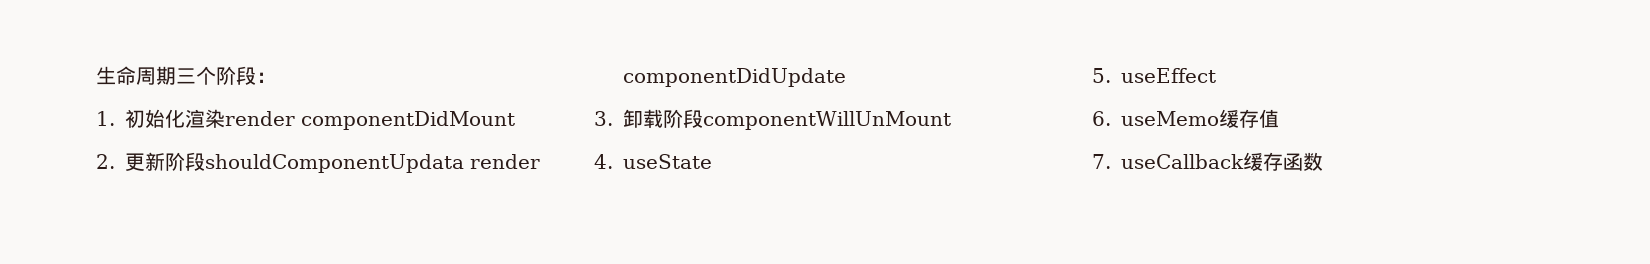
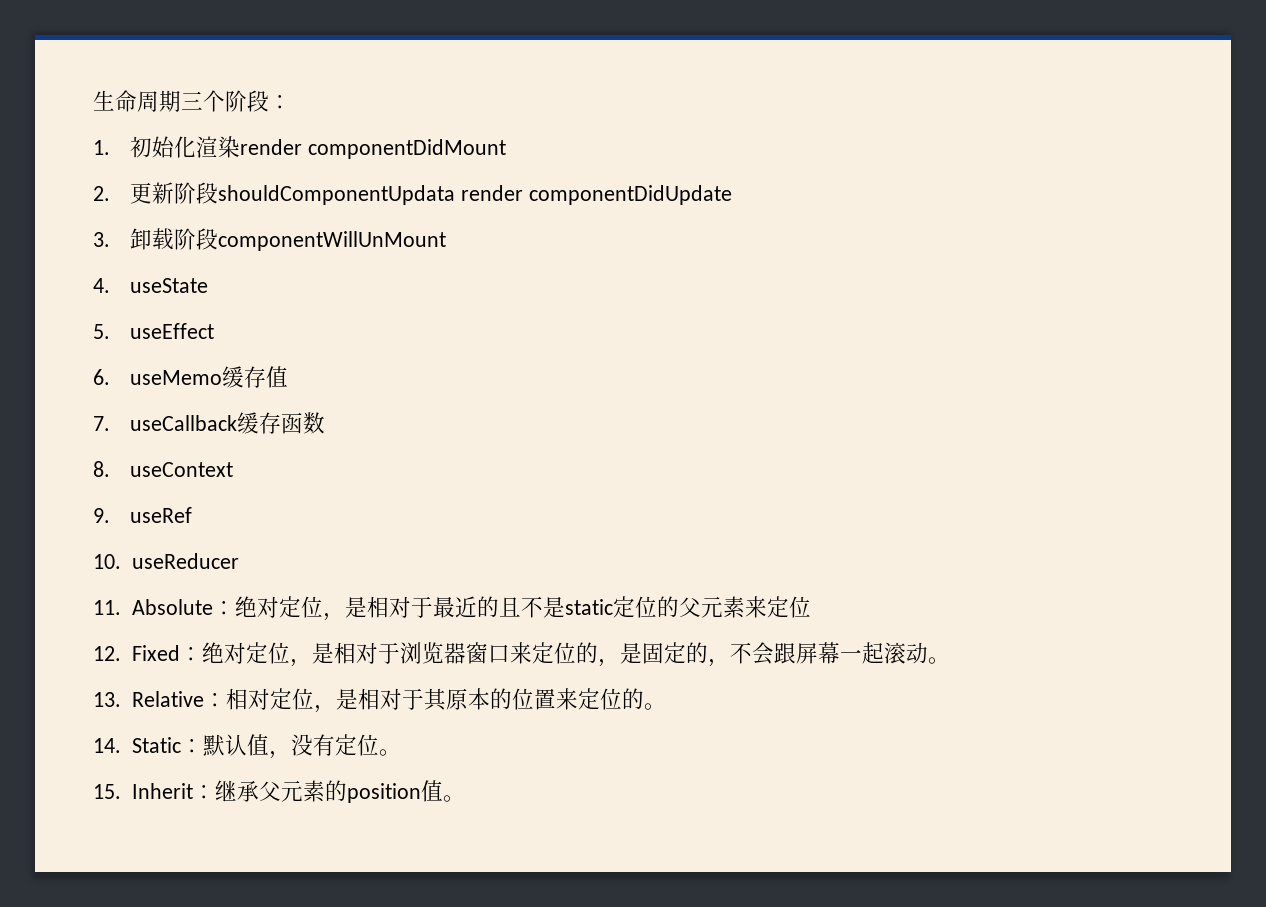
(1323, 161) none -> [93,461,234,477] [93,507,193,523] [93,553,239,569] [93,596,811,621] [93,642,950,667] [93,688,666,713] [93,734,401,759] [93,780,465,803] // 8. useContext // 9. useRef // 10. useReducer // 11. Absolute：绝对定位，是相对于最近的且不是static定位的父元素来定位 // 12. Fixed：绝对定位，是相对于浏览器窗口来定位的，是固定的，不会跟屏幕一起滚动。 // 13. Relative：相对定位，是相对于其原本的位置来定位的。 // 14. Static：默认值，没有定位。 // 15. Inherit：继承父元素的position值。

